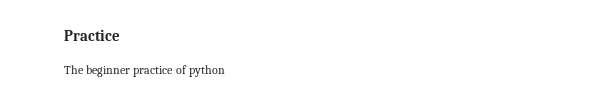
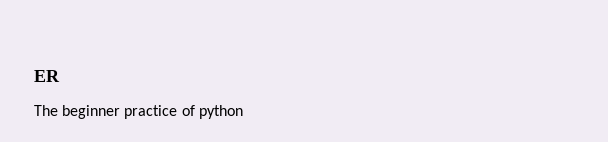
[64,29,120,41] Practice -> [34,70,60,82] ER

